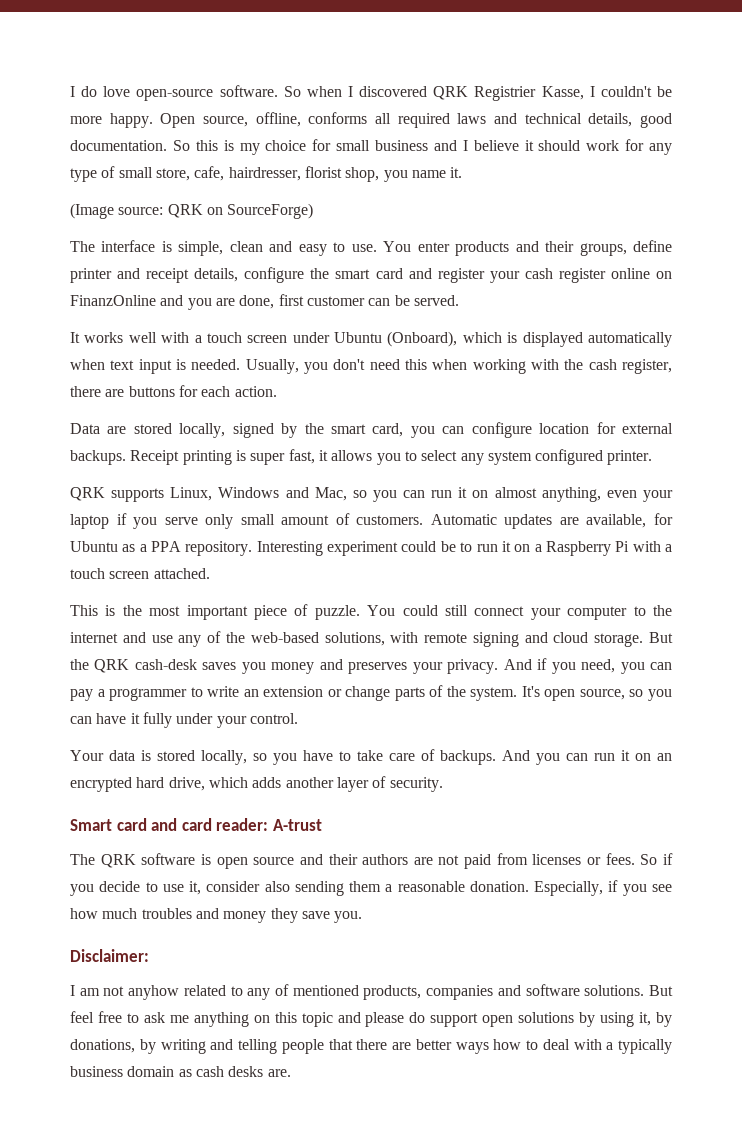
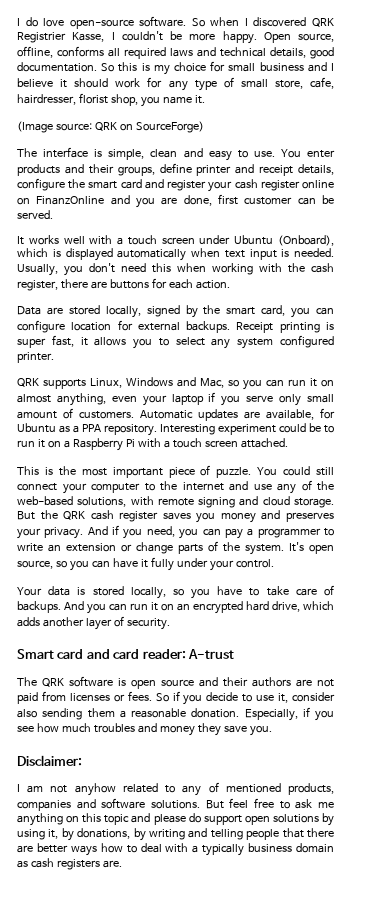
[134,659,197,670] cash-desk -> [90,510,159,522] cash register
[228,1066,264,1077] desks -> [56,859,100,870] registers

